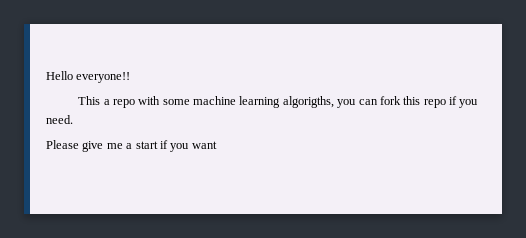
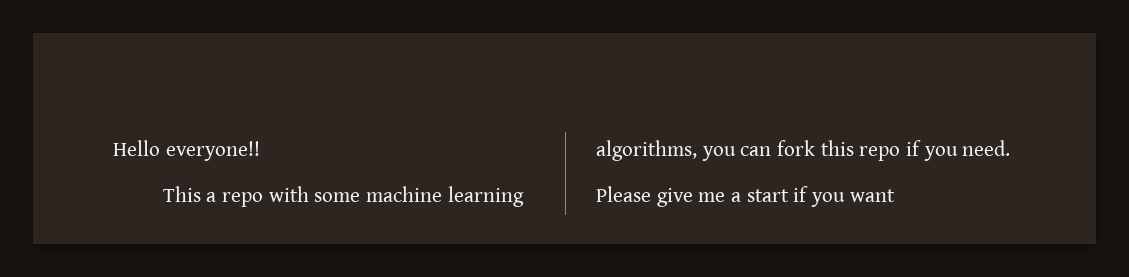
[282,96,334,108] algorigths, -> [596,140,697,161] algorithms,

